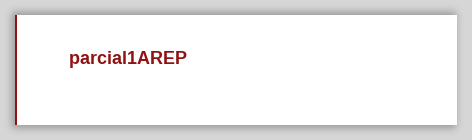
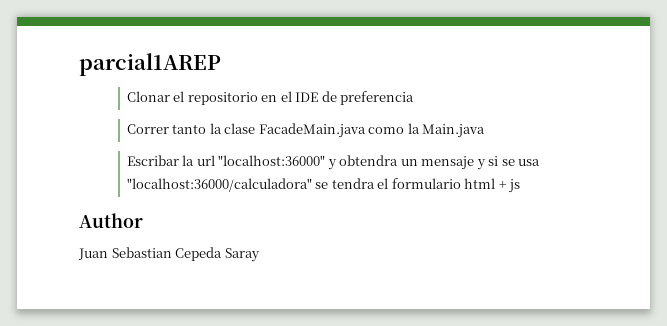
(187, 59) none -> [126,91,415,105] [126,123,486,138] [126,155,541,170] [126,178,521,193] [79,213,143,228] [78,247,260,262] // Clonar el repositorio en el IDE de preferencia // Correr tanto la clase FacadeMain.java como la Main.java // Escribar la url "localhost:36000" y obtendra un mensaje y si se usa "localhost:36000/calculadora" se tendra el formulario html + js // Author // Juan Sebastian Cepeda Saray

